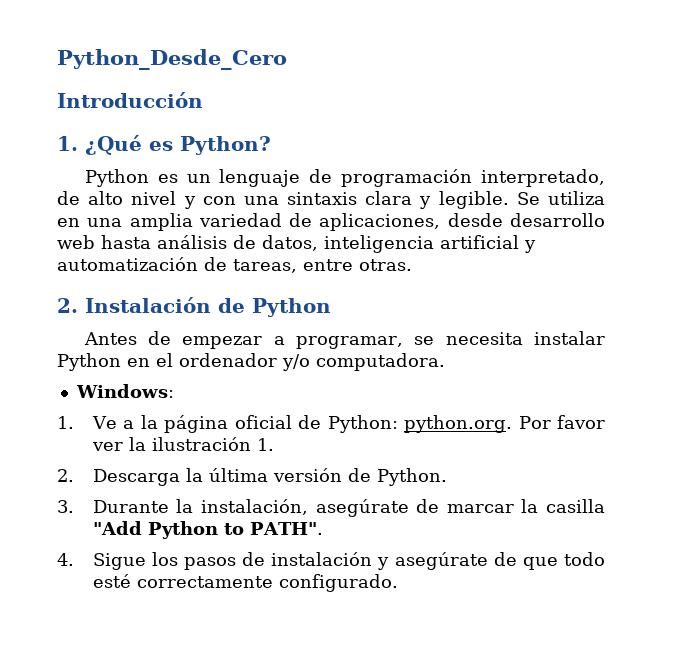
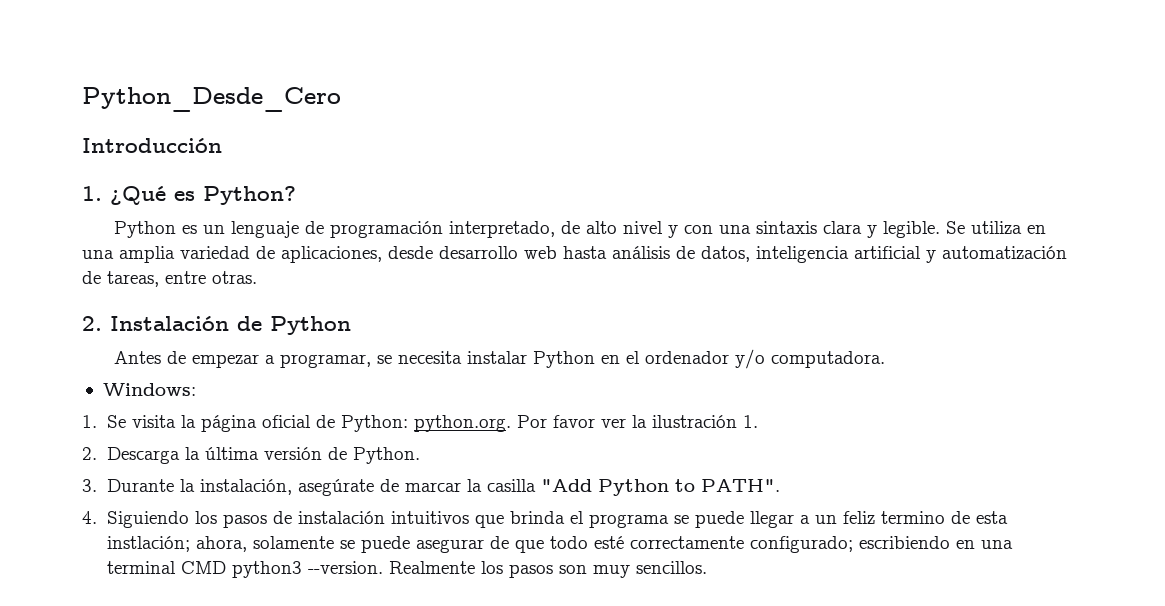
[91,416,135,429] Ve a -> [107,415,177,428] Se visita
[92,553,146,570] Sigue -> [107,511,190,528] Siguiendo
[377,552,488,570] y asegúrate -> [391,511,1009,528] [107,536,485,553] intuitivos que brinda el programa se puede llegar a un feliz termino de esta instlación; ahora, solamente se puede asegurar
[278,574,398,592] configurado. -> [750,536,1014,553] [107,561,708,578] configurado; escribiendo en una terminal CMD python3 --version. Realmente los pasos son muy sencillos.

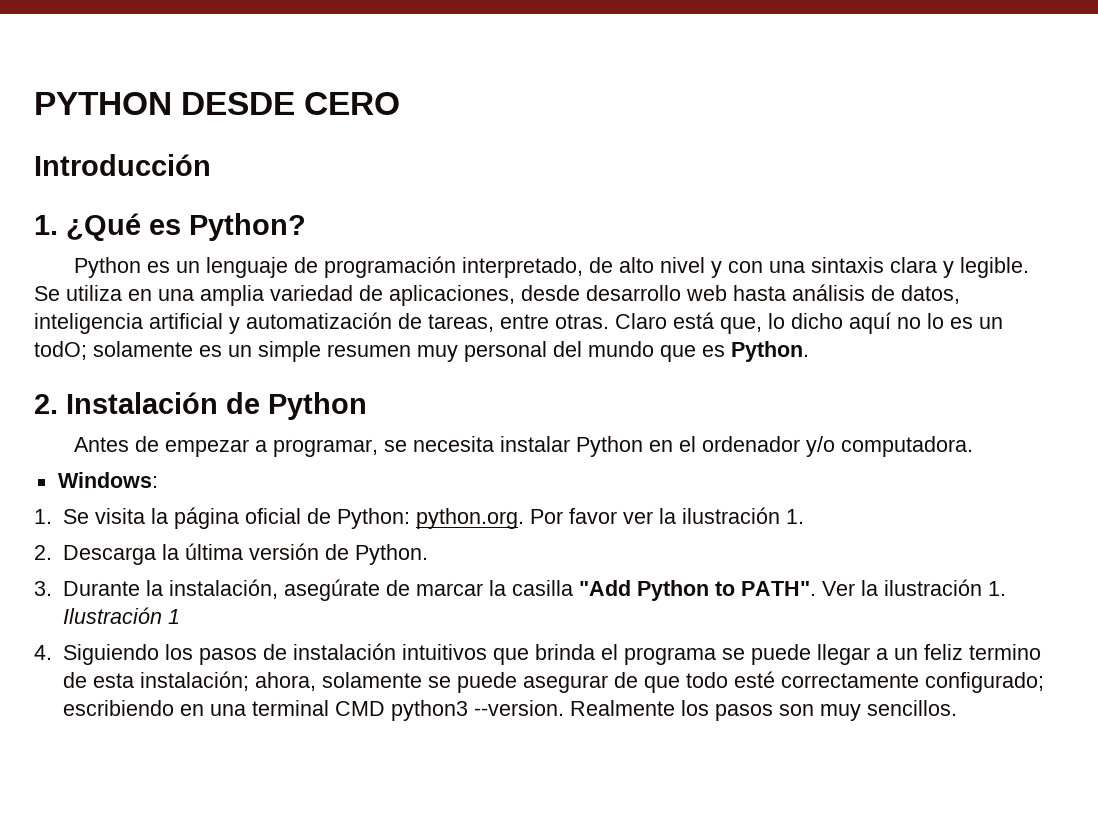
[82,87,341,112] Python_Desde_Cero -> [34,92,401,115] PYTHON DESDE CERO
(257, 277) none -> [615,312,1003,334] [34,341,809,362] Claro está que, lo dicho aquí no lo es un todO; solamente es un simple resumen muy personal del mundo que es Python.
(781, 485) none -> [821,579,1006,596] [62,607,180,624] Ver la ilustración 1. Ilustración 1
[107,536,191,552] instlación; -> [139,671,249,691] instalación;

